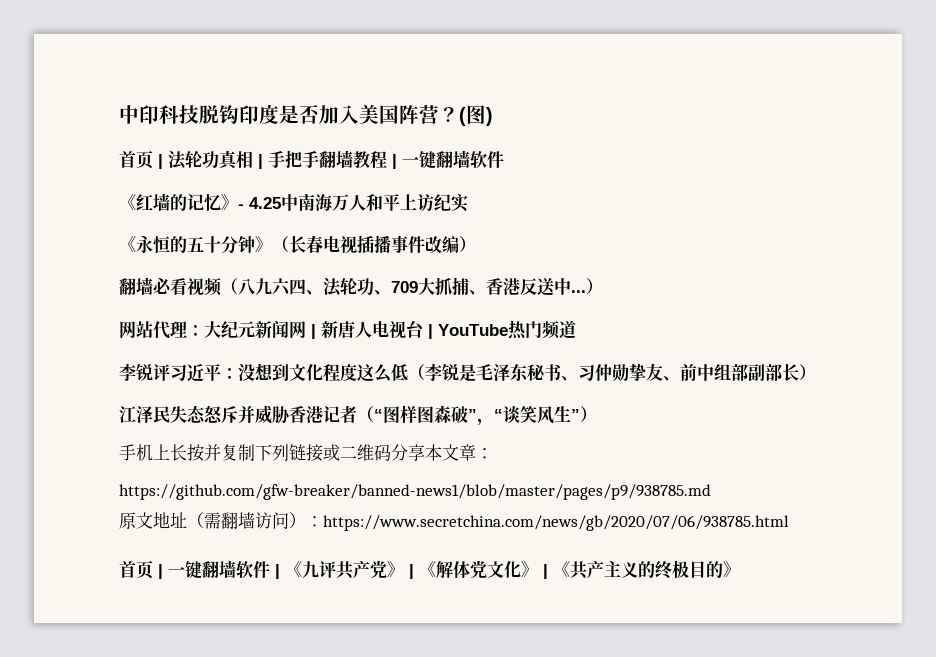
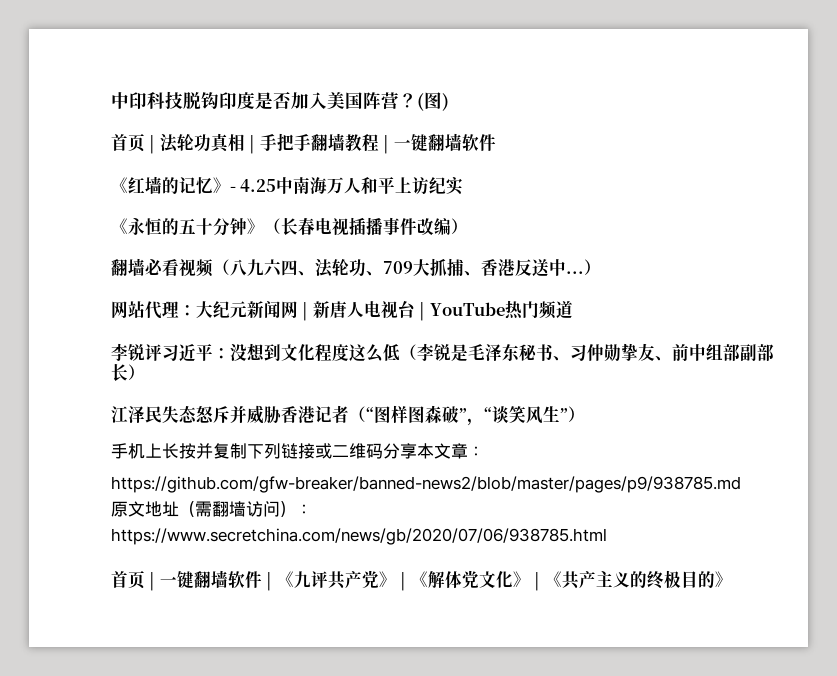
[119,484,711,500] https://github.com/gfw-breaker/banned-news1/blob/master/pages/p9/938785.md -> [111,476,741,493] https://github.com/gfw-breaker/banned-news2/blob/master/pages/p9/938785.md

